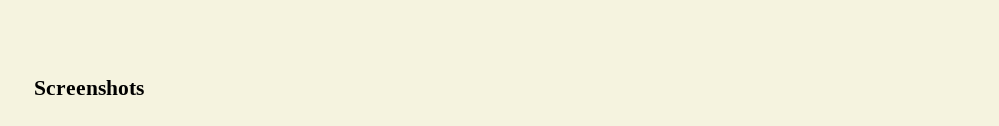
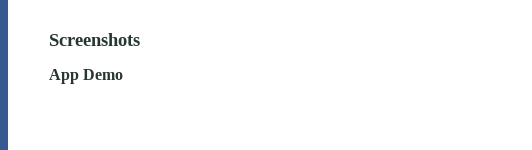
(144, 87) none -> [49,69,124,84] // App Demo

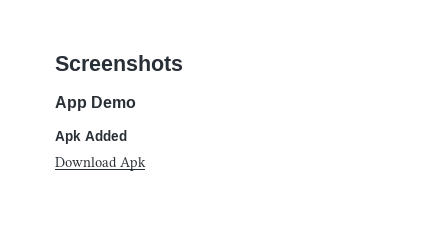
(124, 74) none -> [55,130,127,144] [55,157,146,171] // Apk Added // Download Apk

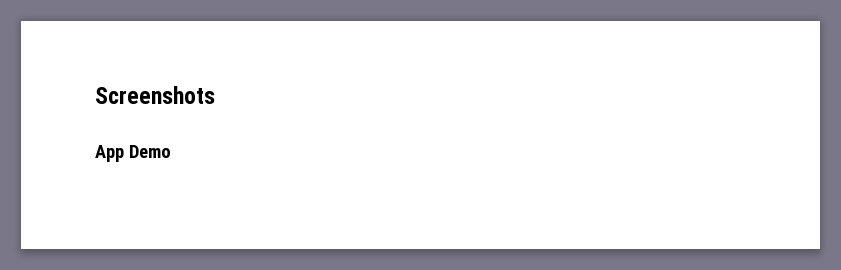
[55,130,127,144] [55,157,146,171] // Apk Added // Download Apk -> (171, 151) none

